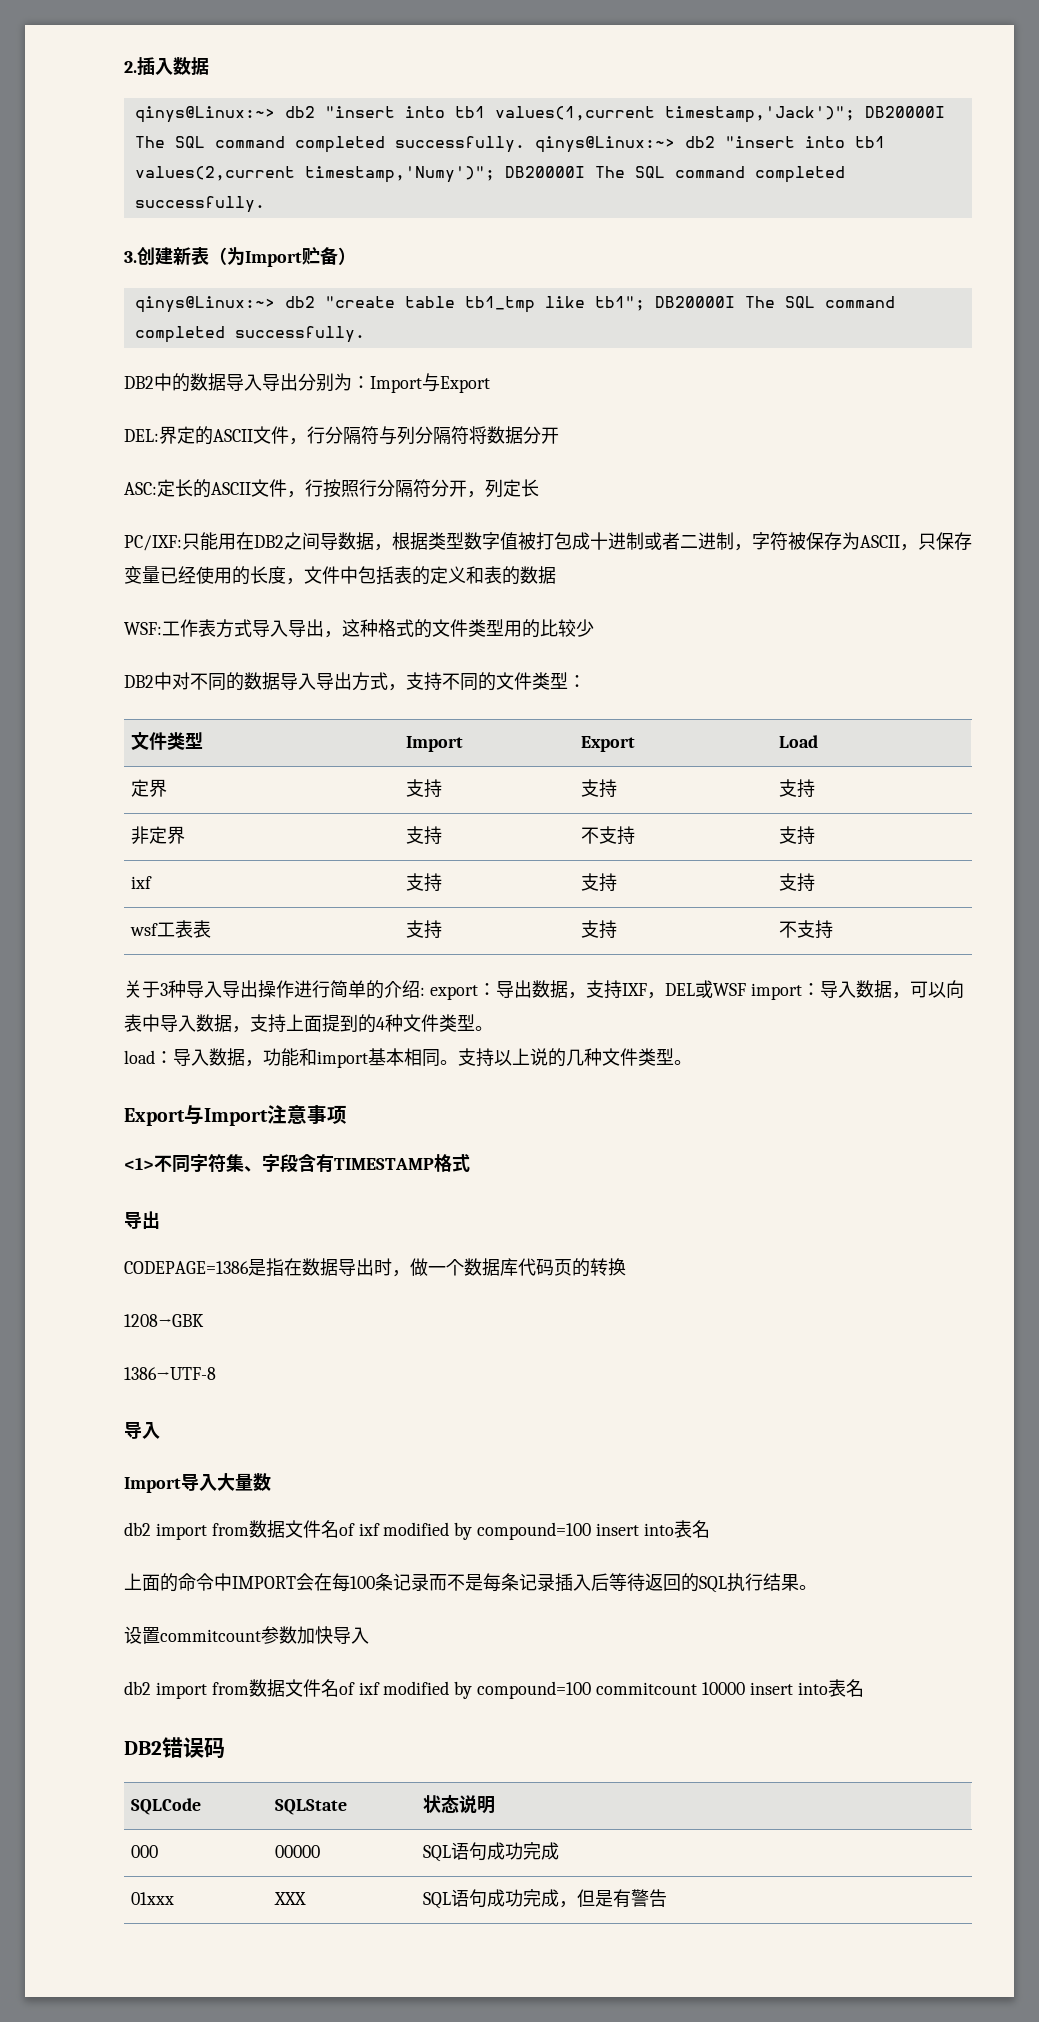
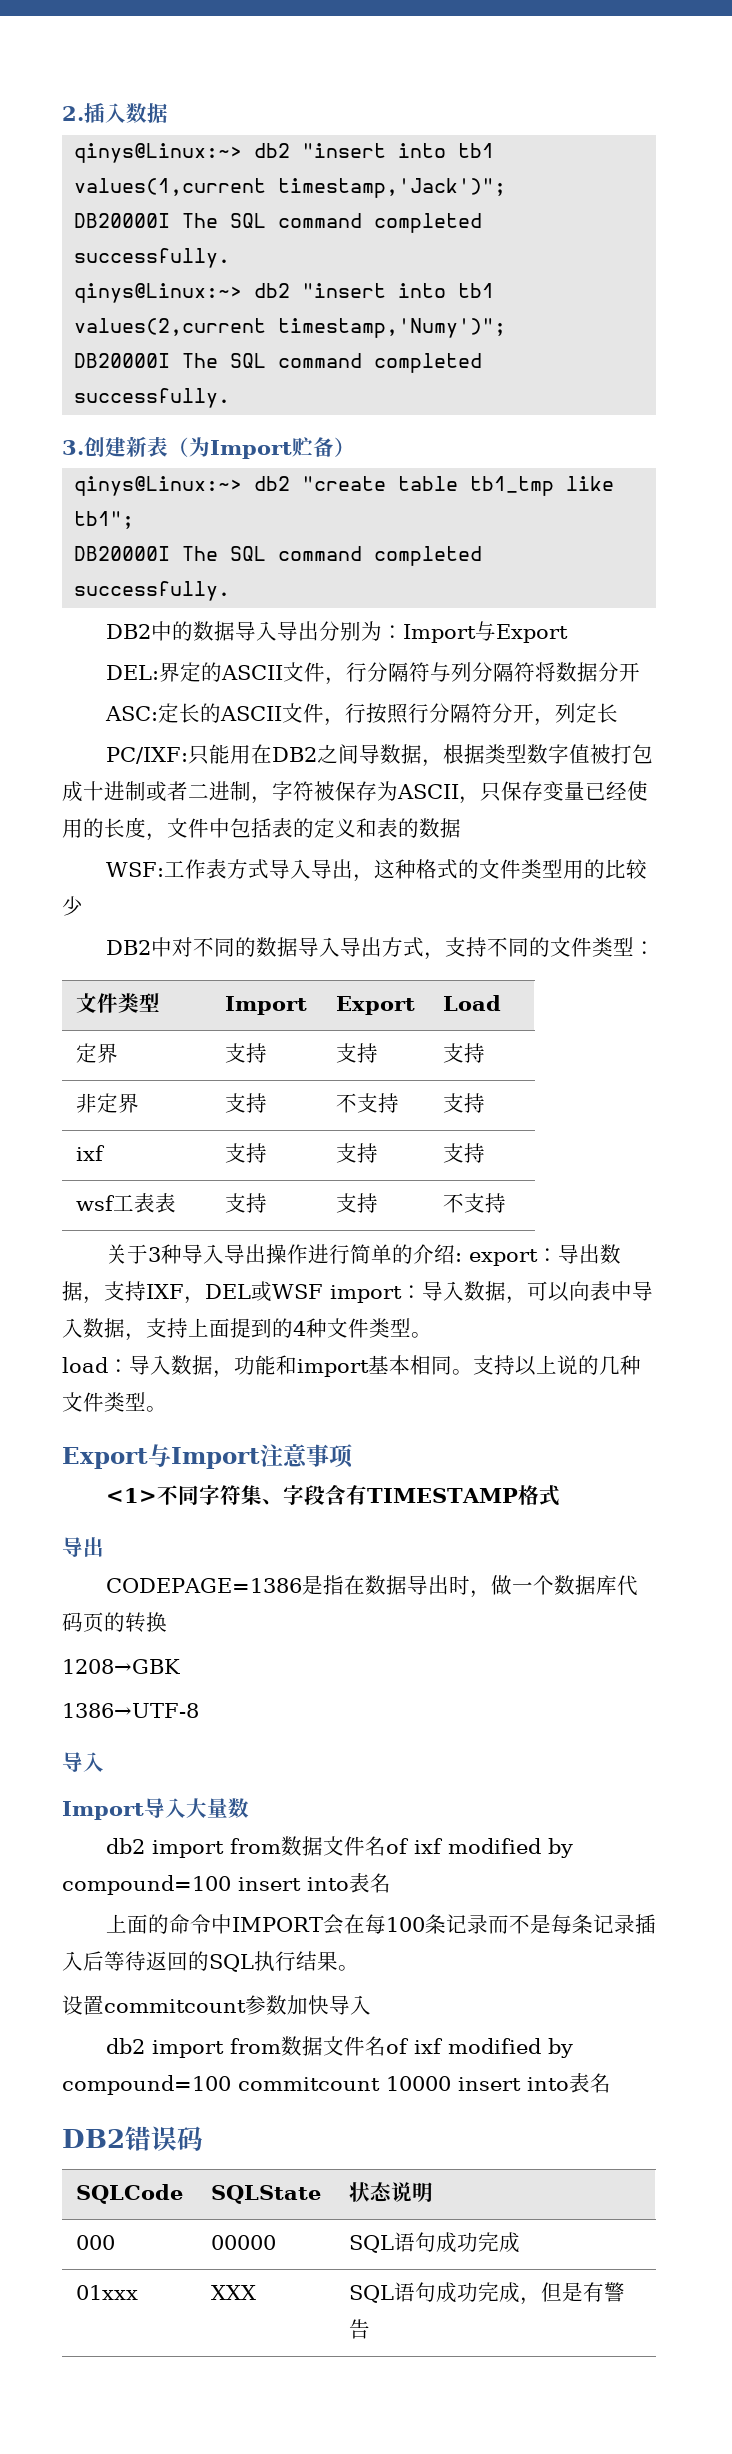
[864,106,945,118] [134,136,525,153] DB20000I The SQL command completed successfully. -> [74,213,483,233] [74,248,231,268] // DB20000I The SQL command completed successfully. //
(495, 174) none -> (507, 328) //
(645, 303) none -> (135, 520) //

